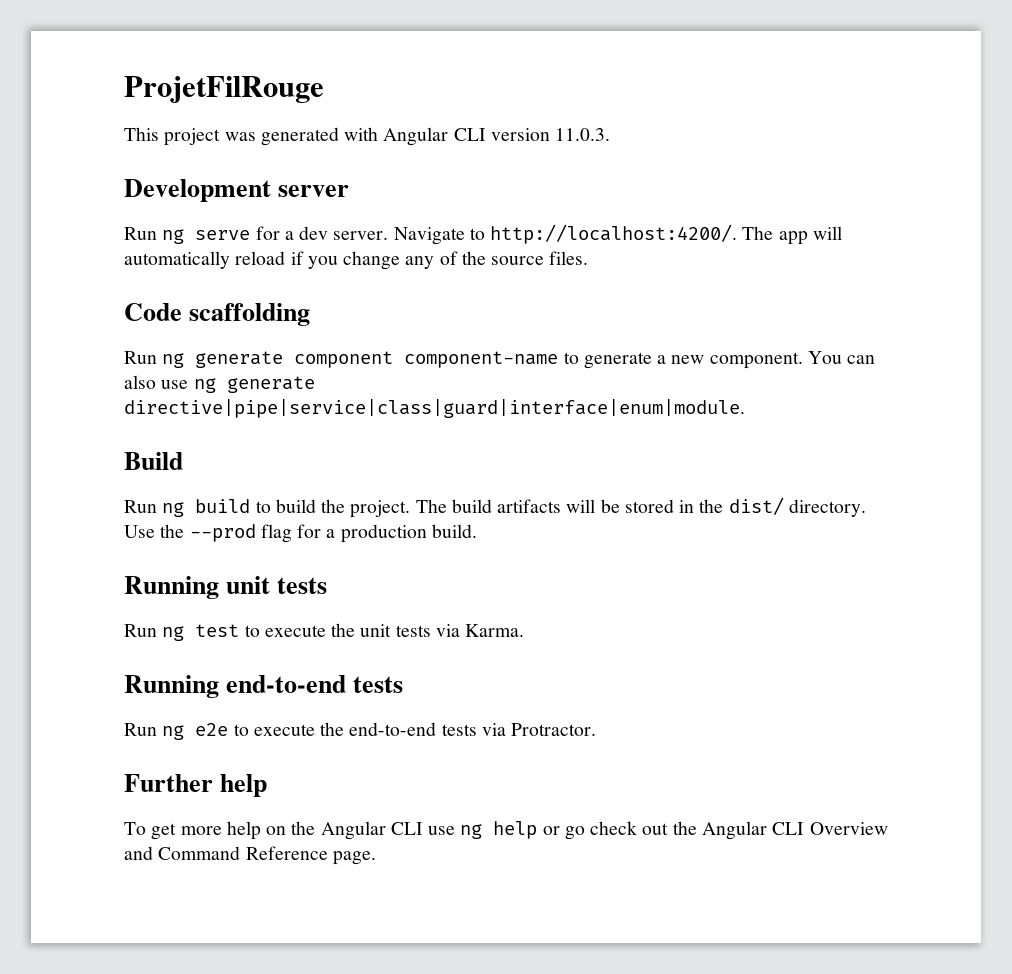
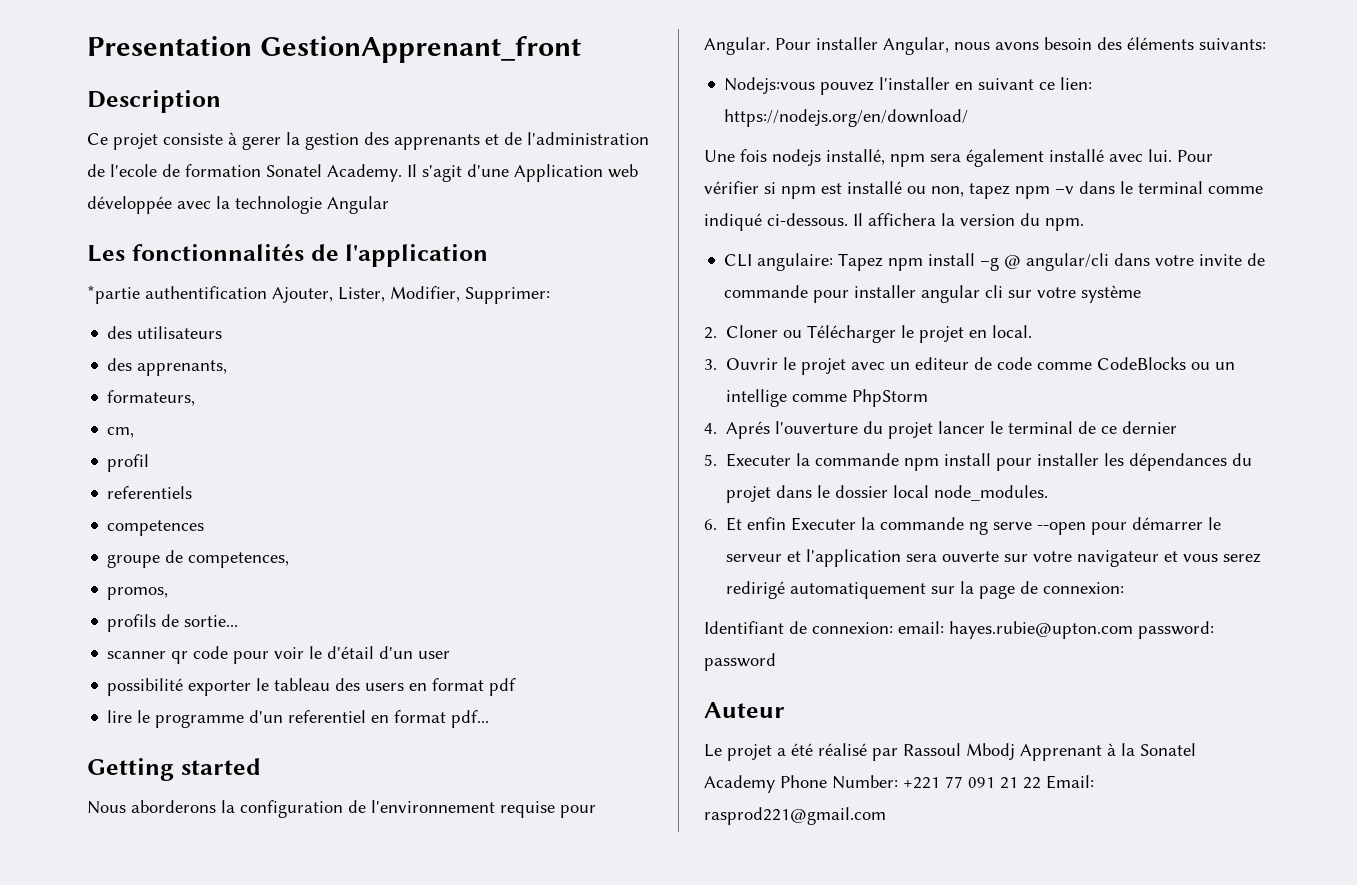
[124,76,324,103] [124,127,611,146] [124,179,350,202] [124,224,842,245] [124,251,589,270] [124,303,311,326] [124,351,876,369] [124,375,315,393] [124,399,745,418] [124,452,183,470] [124,497,866,518] [124,524,477,543] [124,576,328,599] [124,623,525,641] [124,675,404,698] [124,722,597,740] [124,774,268,797] [124,821,888,840] [124,846,376,865] ProjetFilRouge // This project was generated with Angular CLI version 11.0.3. // Development server // Run ng serve for a dev server. Navigate to http://localhost:4200/. The app will automatically reload if you change any of the source files. // Code scaffolding // Run ng generate component component-name to generate a new component. You can also use ng generate directive|pipe|service|class|guard|interface|enum|module. // Build // Run ng build to build the project. The build artifacts will be stored in the dist/ directory. Use the --prod flag for a production build. // Running unit tests // Run ng test to execute the unit tests via Karma. // Running end-to-end tests // Run ng e2e to execute the end-to-end tests via Protractor. // Further help // To get more help on the Angular CLI use ng help or go check out the Angular CLI Overview and Command Reference page. -> [87,36,581,63] [87,90,221,113] [87,132,649,150] [87,164,638,182] [87,196,389,214] [87,244,489,267] [87,285,550,304] [107,326,223,339] [107,358,228,376] [107,390,196,406] [107,427,135,438] [107,454,150,472] [107,486,193,499] [107,520,205,536] [107,550,290,568] [107,587,169,600] [107,614,239,632] [107,646,451,664] [107,678,517,696] [107,710,490,728] [87,758,261,781] [87,800,596,818] [704,37,1266,55] [724,77,1093,95] [724,109,969,127] [704,149,1213,167] [704,181,1263,199] [704,213,1084,231] [724,253,1266,271] [724,285,1142,303] [704,325,1033,343] [704,357,1236,375] [726,389,929,407] [704,421,1178,439] [704,453,1253,471] [726,485,1049,503] [704,517,1222,535] [726,549,1262,567] [726,581,1125,599] [704,621,1214,639] [704,653,776,671] [704,702,785,718] [704,743,1196,761] [704,775,1094,793] [704,807,886,825] Presentation GestionApprenant_front // Description // Ce projet consiste à gerer la gestion des apprenants et de l'administration de l'ecole de formation Sonatel Academy. Il s'agit d'une Application web développée avec la technologie Angular // Les fonctionnalités de l'application // *partie authentification Ajouter, Lister, Modifier, Supprimer: // des utilisateurs // des apprenants, // formateurs, // cm, // profil // referentiels // competences // groupe de competences, // promos, // profils de sortie... // scanner qr code pour voir le d'étail d'un user // possibilité exporter le tableau des users en format pdf // lire le programme d'un referentiel en format pdf... // Getting started // Nous aborderons la configuration de l'environnement requise pour Angular. Pour installer Angular, nous avons besoin des éléments suivants: // Nodejs:vous pouvez l'installer en suivant ce lien: https://nodejs.org/en/download/ // Une fois nodejs installé, npm sera également installé avec lui. Pour vérifier si npm est installé ou non, tapez npm –v dans le terminal comme indiqué ci-dessous. Il affichera la version du npm. // CLI angulaire: Tapez npm install –g @ angular/cli dans votre invite de commande pour installer angular cli sur votre système // 2. Cloner ou Télécharger le projet en local. // 3. Ouvrir le projet avec un editeur de code comme CodeBlocks ou un intellige comme PhpStorm // 4. Aprés l'ouverture du projet lancer le terminal de ce dernier // 5. Executer la commande npm install pour installer les dépendances du projet dans le dossier local node_modules. // 6. Et enfin Executer la commande ng serve --open pour démarrer le serveur et l'application sera ouverte sur votre navigateur et vous serez redirigé automatiquement sur la page de connexion: // Identifiant de connexion: email: hayes.rubie@upton.com password: password // Auteur // Le projet a été réalisé par Rassoul Mbodj Apprenant à la Sonatel Academy Phone Number: +221 77 091 21 22 Email: rasprod221@gmail.com

